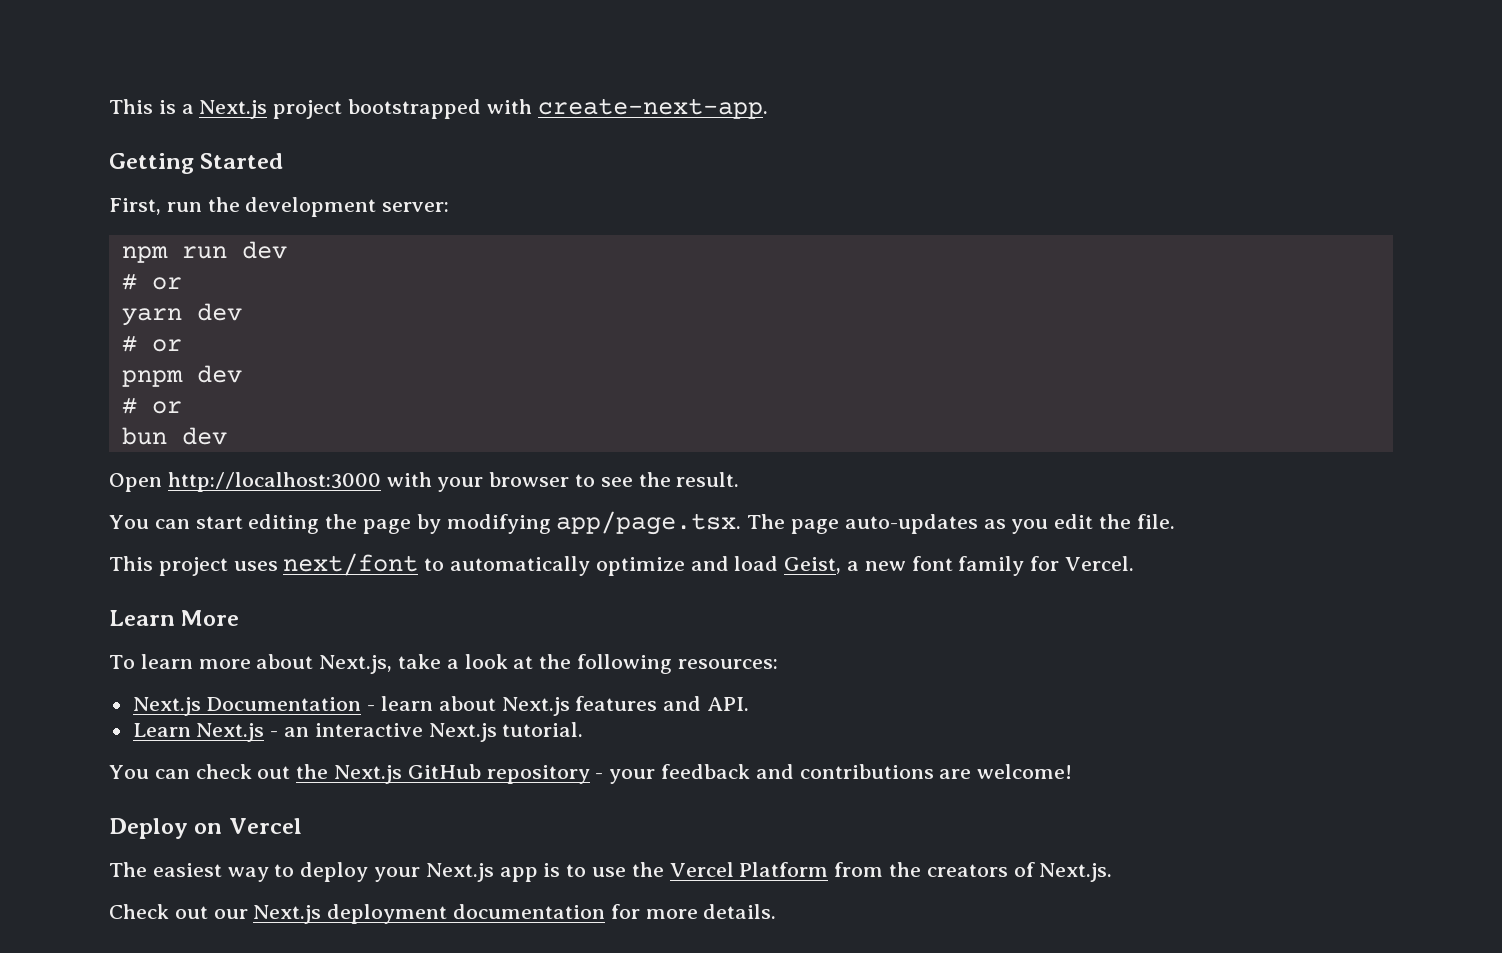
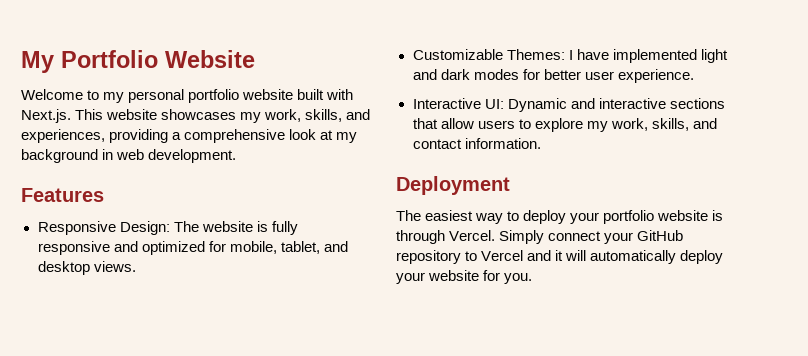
[109,98,768,119] [109,153,284,174] [109,197,450,217] [121,241,287,263] [121,273,182,290] [121,303,242,326] [121,335,182,352] [121,365,242,387] [121,397,182,414] [121,427,227,445] [109,472,740,492] [109,511,1175,535] [109,553,1135,576] [109,610,240,626] [109,654,778,674] [132,696,750,716] [132,722,584,742] [109,764,1073,784] [109,818,302,839] This is a Next.js project bootstrapped with create-next-app. // Getting Started // First, run the development server: // npm run dev // # or // yarn dev // # or // pnpm dev // # or // bun dev // Open http://localhost:3000 with your browser to see the result. // You can start editing the page by modifying app/page.tsx. The page auto-updates as you edit the file. // This project uses next/font to automatically optimize and load Geist, a new font family for Vercel. // Learn More // To learn more about Next.js, take a look at the following resources: // Next.js Documentation - learn about Next.js features and API. // Learn Next.js - an interactive Next.js tutorial. // You can check out the Next.js GitHub repository - your feedback and contributions are welcome! // Deploy on Vercel -> [21,50,255,73] [21,89,354,103] [21,109,371,123] [21,129,358,143] [21,149,237,163] [21,188,104,202] [37,221,298,235] [37,241,348,255] [37,261,136,275] [412,49,728,63] [412,69,694,83] [412,98,725,112] [412,118,717,132] [412,138,541,149] [396,176,510,195] My Portfolio Website // Welcome to my personal portfolio website built with Next.js. This website showcases my work, skills, and experiences, providing a comprehensive look at my background in web development. // Features // Responsive Design: The website is fully responsive and optimized for mobile, tablet, and desktop views. // Customizable Themes: I have implemented light and dark modes for better user experience. // Interactive UI: Dynamic and interactive sections that allow users to explore my work, skills, and contact information. // Deployment
[425,862,1113,882] [109,904,777,924] Next.js app is to use the Vercel Platform from the creators of Next.js. // Check out our Next.js deployment documentation for more details. -> [603,210,724,224] [396,230,684,244] [396,250,724,264] [396,270,533,284] portfolio website is through Vercel. Simply connect your GitHub repository to Vercel and it will automatically deploy your website for you.

